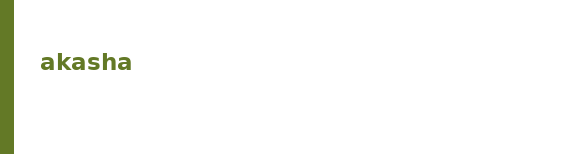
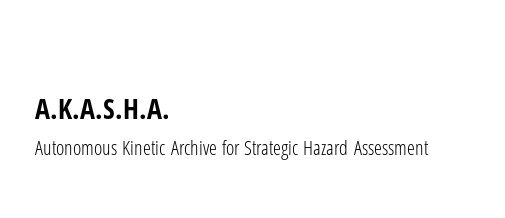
[40,53,133,70] akasha -> [35,99,170,119] [35,140,429,160] A.K.A.S.H.A. // Autonomous Kinetic Archive for Strategic Hazard Assessment

